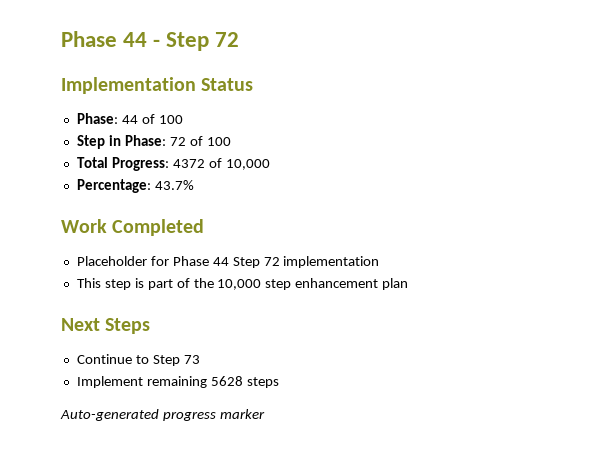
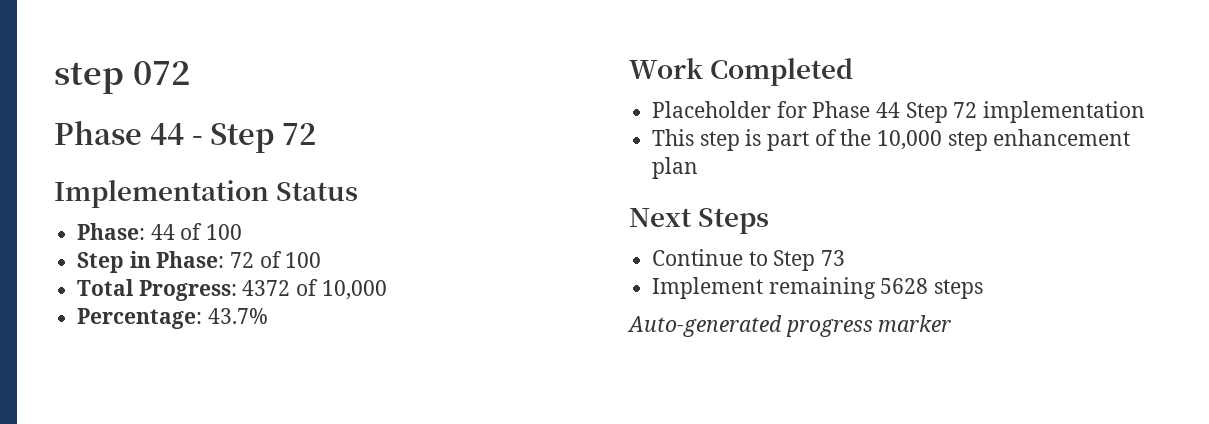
(61, 39) none -> [54,61,190,94] step 072 //

